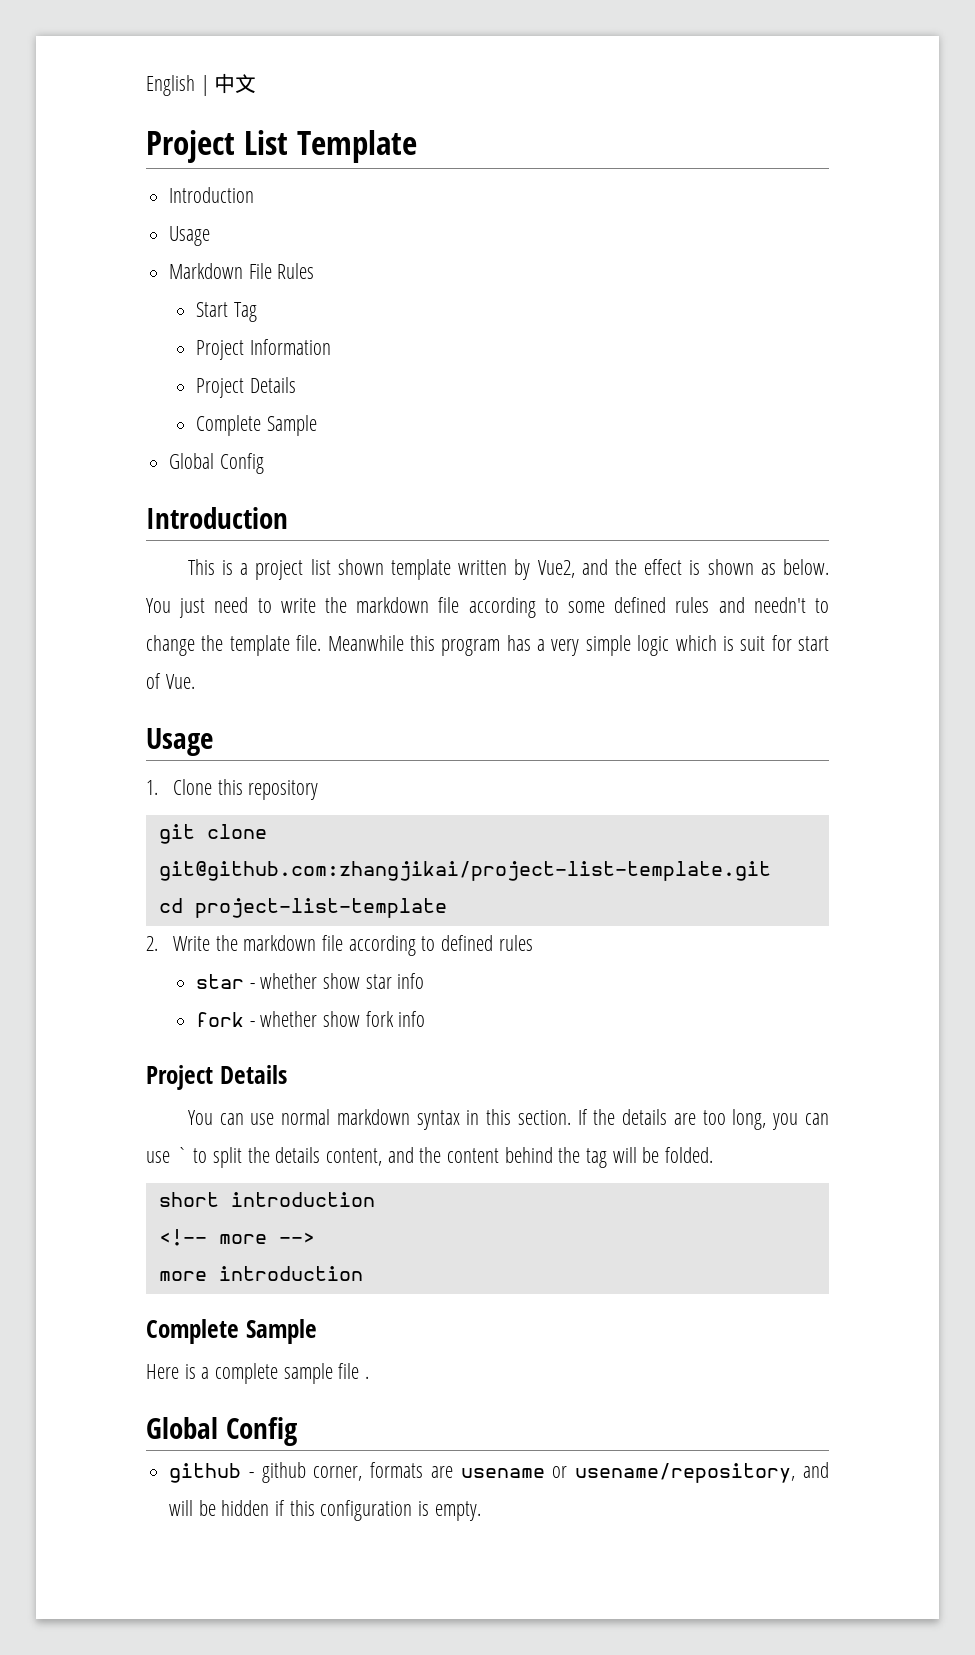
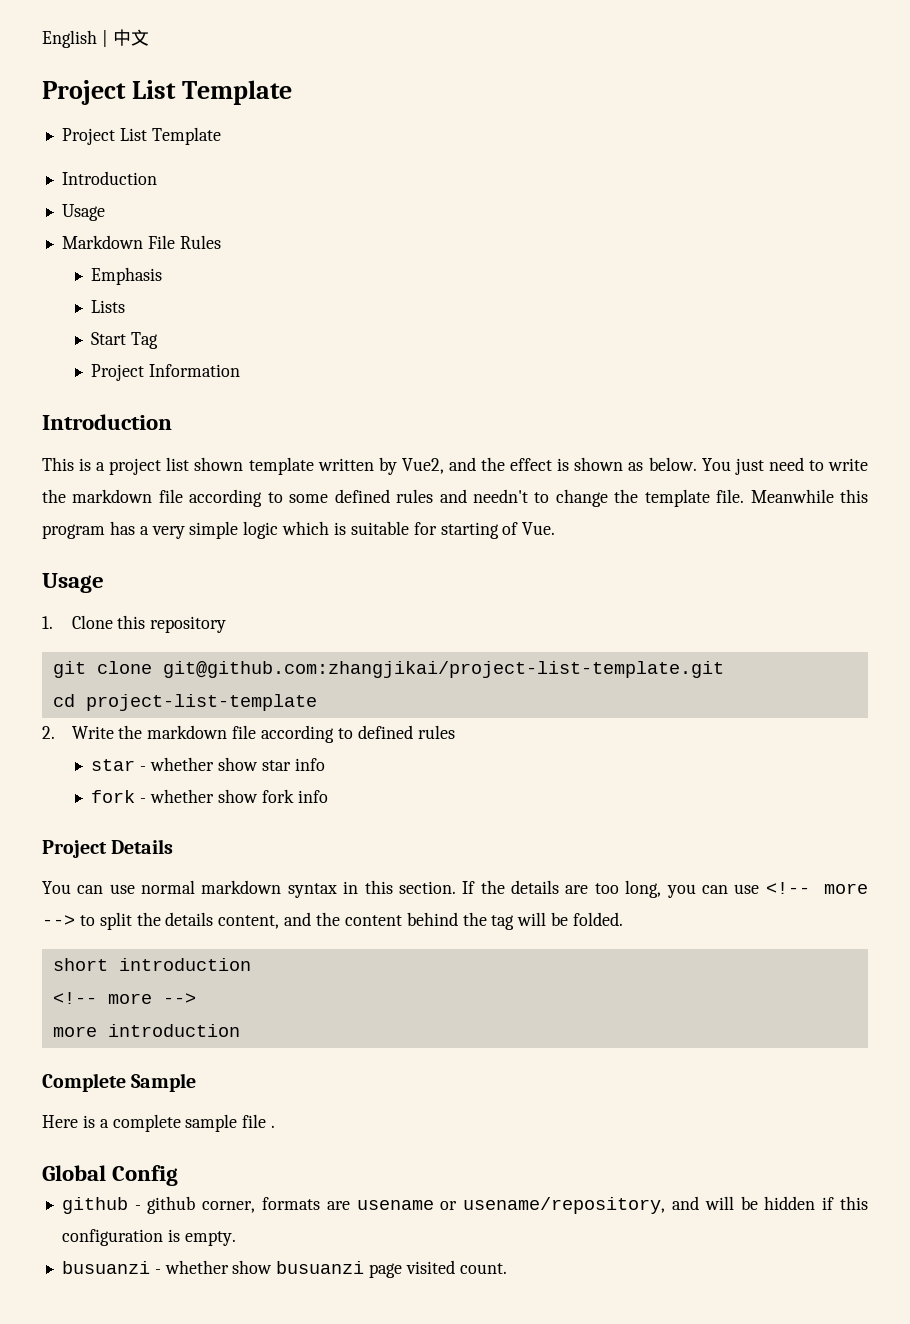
(417, 146) none -> [61,127,221,145] // Project List Template
(315, 271) none -> [91,267,163,285] [91,300,126,313] // Emphasis // Lists
[195,377,296,398] [195,415,317,436] [169,453,264,474] // Project Details // Complete Sample // Global Config -> (241, 370) none
[740,635,829,651] suit for start -> [350,521,499,539] suitable for starting
[175,1147,188,1163] ` -> [765,882,869,894] [42,915,75,926] <!-- more -->
(481, 1511) none -> [61,1260,507,1278] // busuanzi - whether show busuanzi page visited count.

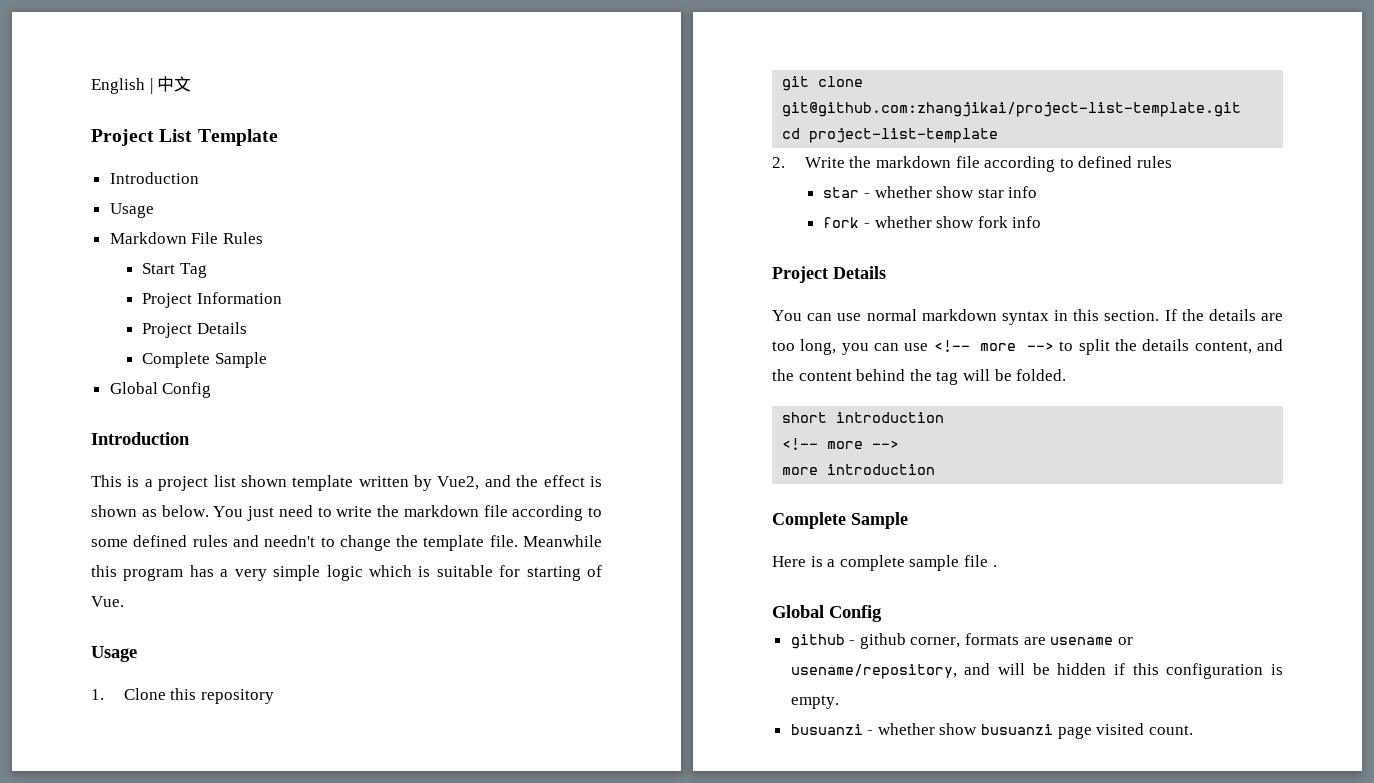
[61,127,221,145] // Project List Template -> (278, 137) none
[91,267,163,285] [91,300,126,313] // Emphasis // Lists -> (263, 238) none
(241, 370) none -> [142,322,248,338] [142,352,268,368] [109,382,212,398] // Project Details // Complete Sample // Global Config

